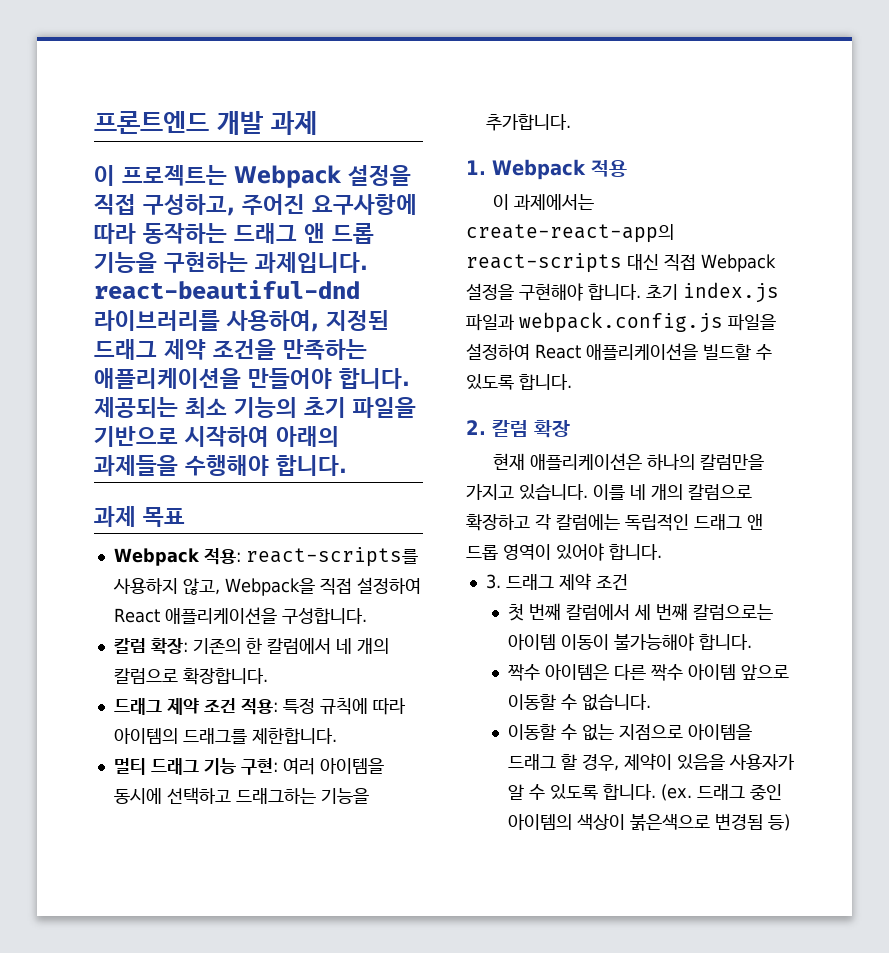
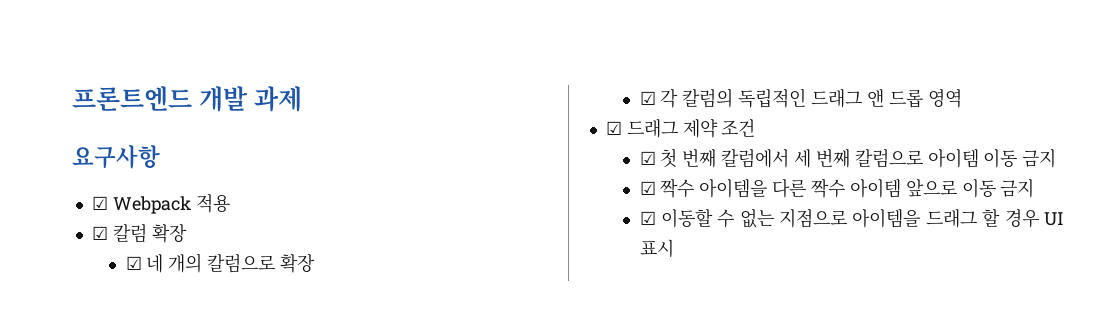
[94,165,411,188] [94,194,417,216] [94,223,374,244] [94,252,368,273] [94,280,360,299] [94,310,389,332] [94,339,367,360] [94,368,410,389] [94,397,416,418] [94,426,339,447] [94,455,347,476] [94,506,185,527] [113,547,418,567] [112,577,421,596] [113,607,367,624] [113,638,389,654] [113,668,268,685] [113,698,406,715] [113,728,337,744] [113,758,384,775] [113,787,369,805] [485,114,571,131] [466,159,627,180] [492,194,594,210] [466,224,674,243] [466,253,776,273] [466,282,779,303] [466,312,776,333] [466,343,772,360] [466,374,572,390] [466,419,570,438] [492,453,764,470] [466,484,752,500] [466,514,763,531] [466,543,662,561] [485,574,501,589] 이 프로젝트는 Webpack 설정을 직접 구성하고, 주어진 요구사항에 따라 동작하는 드래그 앤 드롭 기능을 구현하는 과제입니다. react-beautiful-dnd 라이브러리를 사용하여, 지정된 드래그 제약 조건을 만족하는 애플리케이션을 만들어야 합니다. 제공되는 최소 기능의 초기 파일을 기반으로 시작하여 아래의 과제들을 수행해야 합니다. // 과제 목표 // Webpack 적용: react-scripts를 사용하지 않고, Webpack을 직접 설정하여 React 애플리케이션을 구성합니다. // 칼럼 확장: 기존의 한 칼럼에서 네 개의 칼럼으로 확장합니다. // 드래그 제약 조건 적용: 특정 규칙에 따라 아이템의 드래그를 제한합니다. // 멀티 드래그 기능 구현: 여러 아이템을 동시에 선택하고 드래그하는 기능을 추가합니다. // 1. Webpack 적용 // 이 과제에서는 create-react-app의 react-scripts 대신 직접 Webpack 설정을 구현해야 합니다. 초기 index.js 파일과 webpack.config.js 파일을 설정하여 React 애플리케이션을 빌드할 수 있도록 합니다. // 2. 칼럼 확장 // 현재 애플리케이션은 하나의 칼럼만을 가지고 있습니다. 이를 네 개의 칼럼으로 확장하고 각 칼럼에는 독립적인 드래그 앤 드롭 영역이 있어야 합니다. // 3. -> [72,145,160,169] [91,194,230,214] [91,224,187,243] [125,253,315,273] [639,88,962,108] [605,121,622,135] 요구사항 // ☑ Webpack 적용 // ☑ 칼럼 확장 // ☑ 네 개의 칼럼으로 확장 // ☑ 각 칼럼의 독립적인 드래그 앤 드롭 영역 // ☑
(628, 582) none -> [639,151,656,165] ☑
[692,604,773,620] [507,633,752,651] [507,664,609,681] 칼럼으로는 아이템 이동이 불가능해야 합니다. // 짝수 아이템은 -> [854,148,1057,168] [639,178,768,198] 칼럼으로 아이템 이동 금지 // ☑ 짝수 아이템을
[507,694,651,711] 이동할 수 없습니다. // -> [961,178,1035,198] [639,211,656,225] 이동 금지 // ☑
[581,753,795,771] [507,784,782,801] [507,813,790,831] 경우, 제약이 있음을 사용자가 알 수 있도록 합니다. (ex. 드래그 중인 아이템의 색상이 붉은색으로 변경됨 등) -> [1004,209,1064,228] [639,239,674,257] 경우 UI 표시

